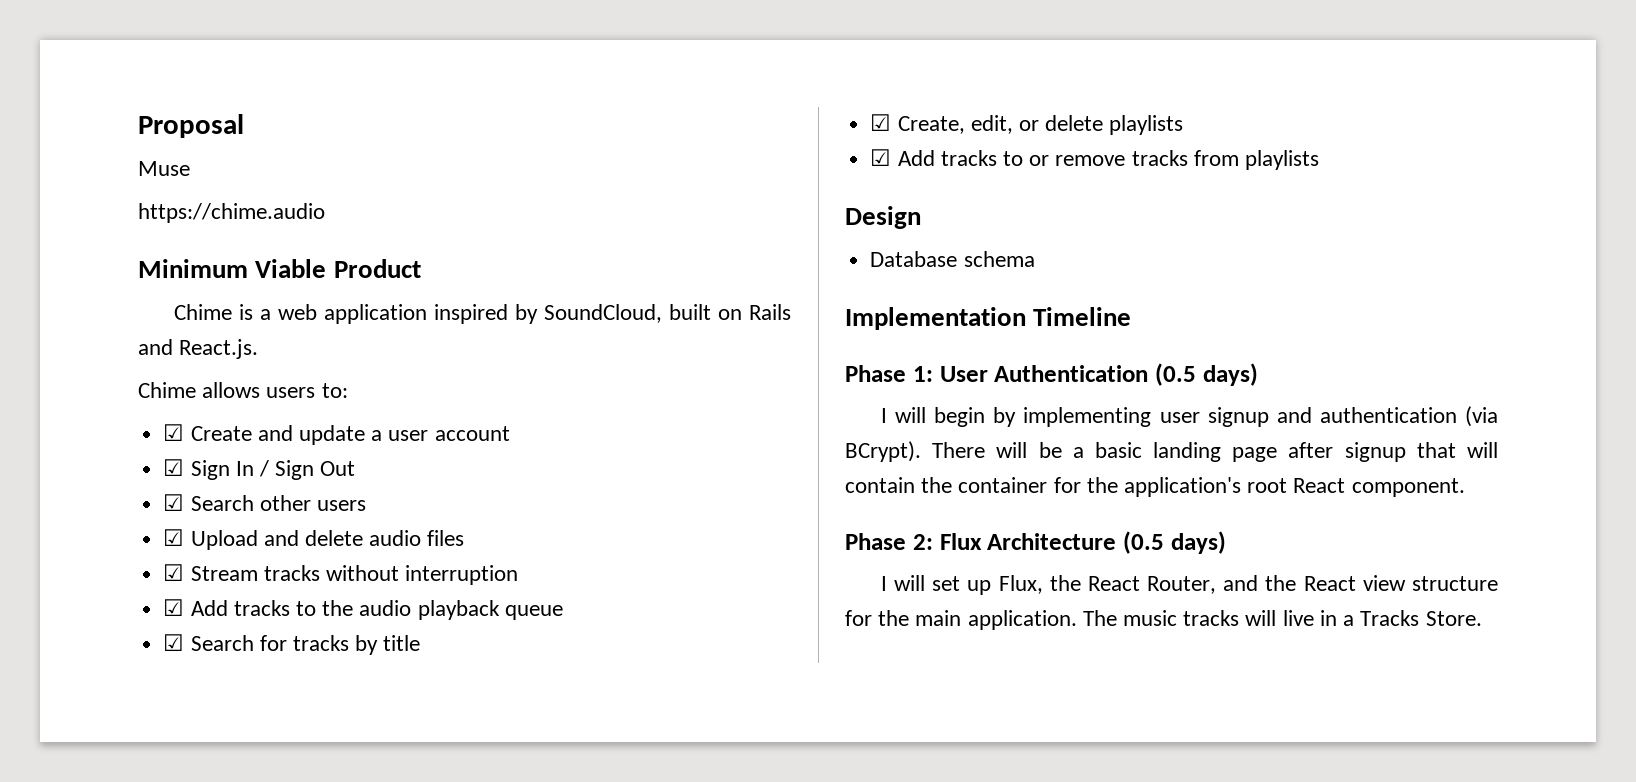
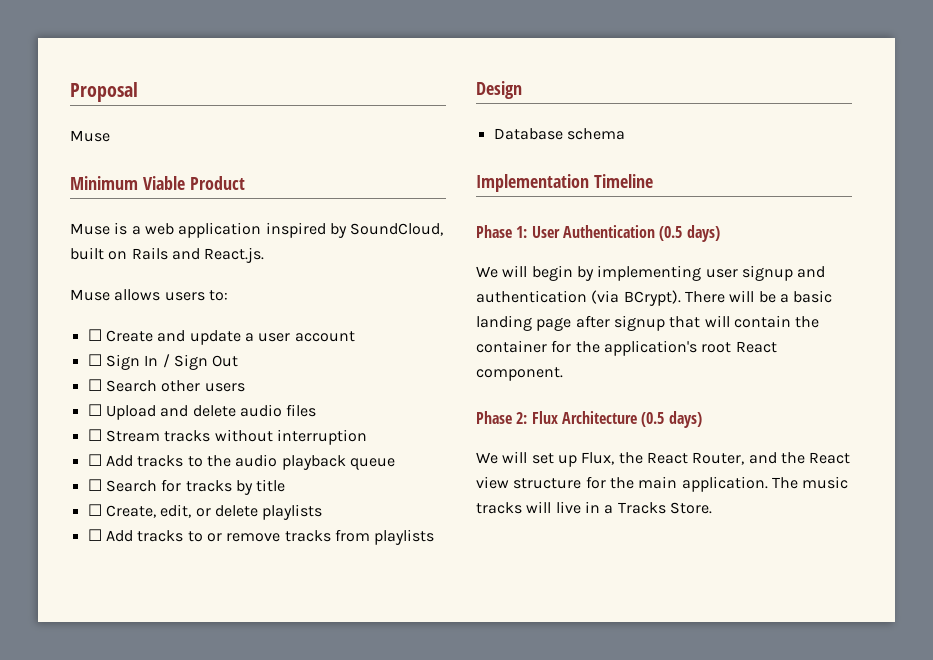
[138,203,325,223] // https://chime.audio -> (110, 136) none
[173,304,232,320] Chime -> [70,223,110,235] Muse
[138,382,196,398] Chime -> [70,289,110,301] Muse
[163,424,185,441] ☑ -> [87,329,102,341] ☐
[163,459,185,476] ☑ -> [87,354,102,366] ☐
[163,494,185,511] ☑ -> [87,379,102,391] ☐
[163,529,185,546] ☑ -> [87,404,102,416] ☐
[163,564,185,581] ☑ -> [87,429,102,441] ☐
[163,599,185,616] ☑ -> [87,454,102,466] ☐
[163,634,185,651] ☑ -> [87,479,102,491] ☐
[870,114,892,131] ☑ -> [87,504,102,516] ☐
[870,149,892,166] ☑ -> [87,529,102,541] ☐
[880,408,887,423] I -> [476,266,498,278] We
[880,576,887,591] I -> [476,452,498,464] We

